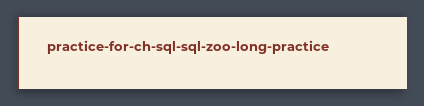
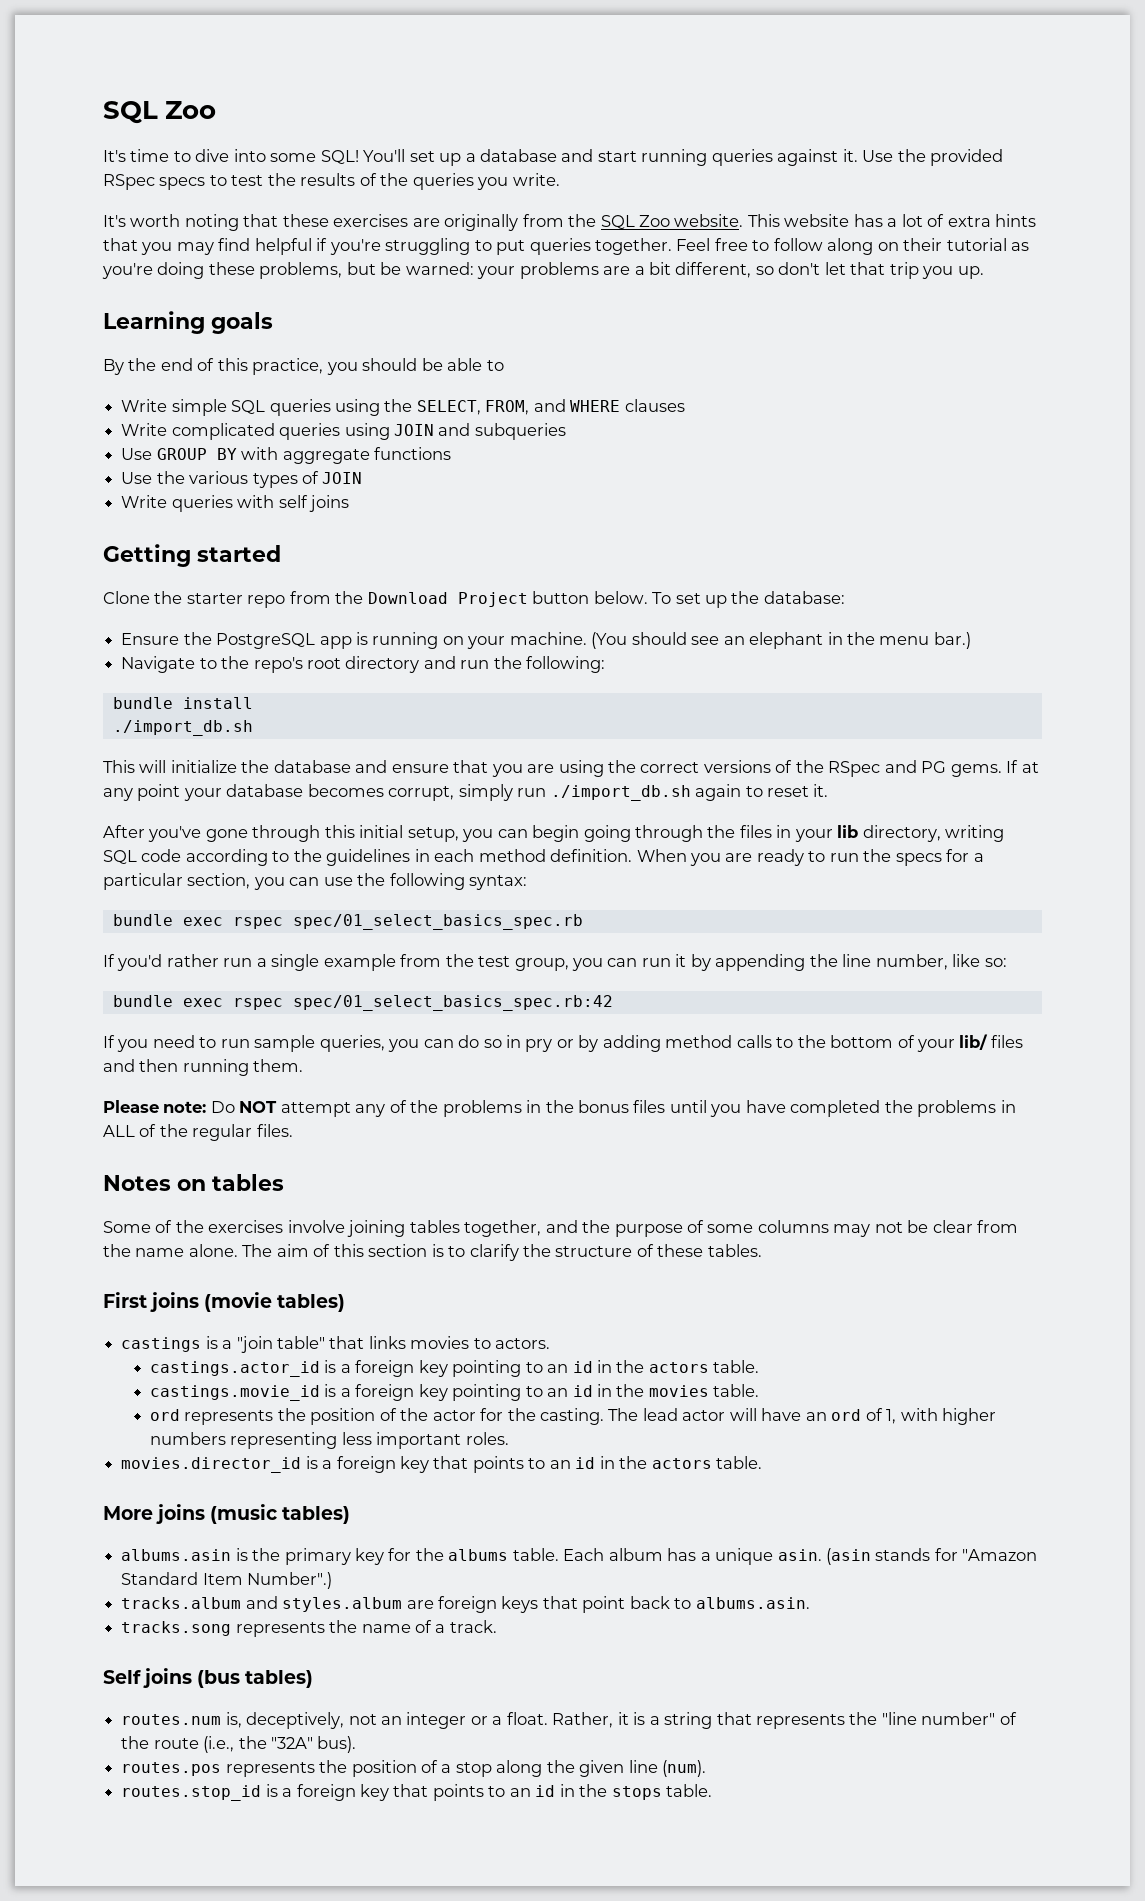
[47,40,329,54] practice-for-ch-sql-sql-zoo-long-practice -> [103,101,217,124] [103,149,1004,166] [103,173,560,190] [103,214,1037,231] [103,238,1030,255] [102,262,984,279] [103,311,273,334] [103,358,504,375] [121,399,685,416] [121,423,566,440] [121,447,451,464] [121,471,363,488] [121,495,349,512] [103,544,281,567] [103,591,845,608] [121,632,971,649] [121,656,606,673] [112,697,253,709] [112,720,253,736] [103,760,1039,777] [103,784,829,801] [103,825,1005,842] [103,849,984,866] [103,873,528,890] [112,914,583,930] [103,954,1007,971] [112,995,613,1011] [103,1034,1023,1052] [103,1059,304,1076] [103,1100,1016,1117] [103,1124,293,1141] [103,1174,284,1191] [103,1220,1019,1237] [103,1244,762,1261] [103,1292,346,1312] [121,1336,551,1353] [149,1360,760,1377] [149,1384,760,1401] [149,1408,996,1425] [149,1432,509,1449] [121,1456,763,1473] [103,1504,351,1524] [121,1548,1038,1565] [121,1572,333,1589] [121,1596,810,1613] [121,1620,497,1637] [103,1668,314,1688] [121,1712,1017,1729] [121,1736,357,1753] [121,1760,707,1777] [121,1784,713,1801] SQL Zoo // It's time to dive into some SQL! You'll set up a database and start running queries against it. Use the provided RSpec specs to test the results of the queries you write. // It's worth noting that these exercises are originally from the SQL Zoo website. This website has a lot of extra hints that you may find helpful if you're struggling to put queries together. Feel free to follow along on their tutorial as you're doing these problems, but be warned: your problems are a bit different, so don't let that trip you up. // Learning goals // By the end of this practice, you should be able to // Write simple SQL queries using the SELECT, FROM, and WHERE clauses // Write complicated queries using JOIN and subqueries // Use GROUP BY with aggregate functions // Use the various types of JOIN // Write queries with self joins // Getting started // Clone the starter repo from the Download Project button below. To set up the database: // Ensure the PostgreSQL app is running on your machine. (You should see an elephant in the menu bar.) // Navigate to the repo's root directory and run the following: // bundle install // ./import_db.sh // This will initialize the database and ensure that you are using the correct versions of the RSpec and PG gems. If at any point your database becomes corrupt, simply run ./import_db.sh again to reset it. // After you've gone through this initial setup, you can begin going through the files in your lib directory, writing SQL code according to the guidelines in each method definition. When you are ready to run the specs for a particular section, you can use the following syntax: // bundle exec rspec spec/01_select_basics_spec.rb // If you'd rather run a single example from the test group, you can run it by appending the line number, like so: // bundle exec rspec spec/01_select_basics_spec.rb:42 // If you need to run sample queries, you can do so in pry or by adding method calls to the bottom of your lib/ files and then running them. // Please note: Do NOT attempt any of the problems in the bonus files until you have completed the problems in ALL of the regular files. // Notes on tables // Some of the exercises involve joining tables together, and the purpose of some columns may not be clear from the name alone. The aim of this section is to clarify the structure of these tables. // First joins (movie tables) // castings is a "join table" that links movies to actors. // castings.actor_id is a foreign key pointing to an id in the actors table. // castings.movie_id is a foreign key pointing to an id in the movies table. // ord represents the position of the actor for the casting. The lead actor will have an ord of 1, with higher numbers representing less important roles. // movies.director_id is a foreign key that points to an id in the actors table. // More joins (music tables) // albums.asin is the primary key for the albums table. Each album has a unique asin. (asin stands for "Amazon Standard Item Number".) // tracks.album and styles.album are foreign keys that point back to albums.asin. // tracks.song represents the name of a track. // Self joins (bus tables) // routes.num is, deceptively, not an integer or a float. Rather, it is a string that represents the "line number" of the route (i.e., the "32A" bus). // routes.pos represents the position of a stop along the given line (num). // routes.stop_id is a foreign key that points to an id in the stops table.

